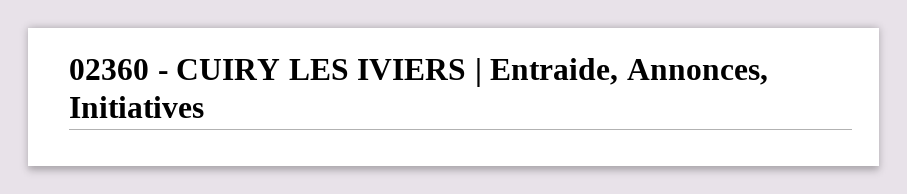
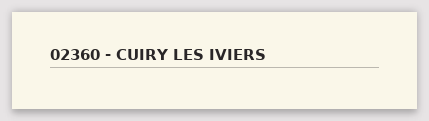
[474,58,768,87] [69,96,204,118] | Entraide, Annonces, Initiatives -> (266, 54) none

